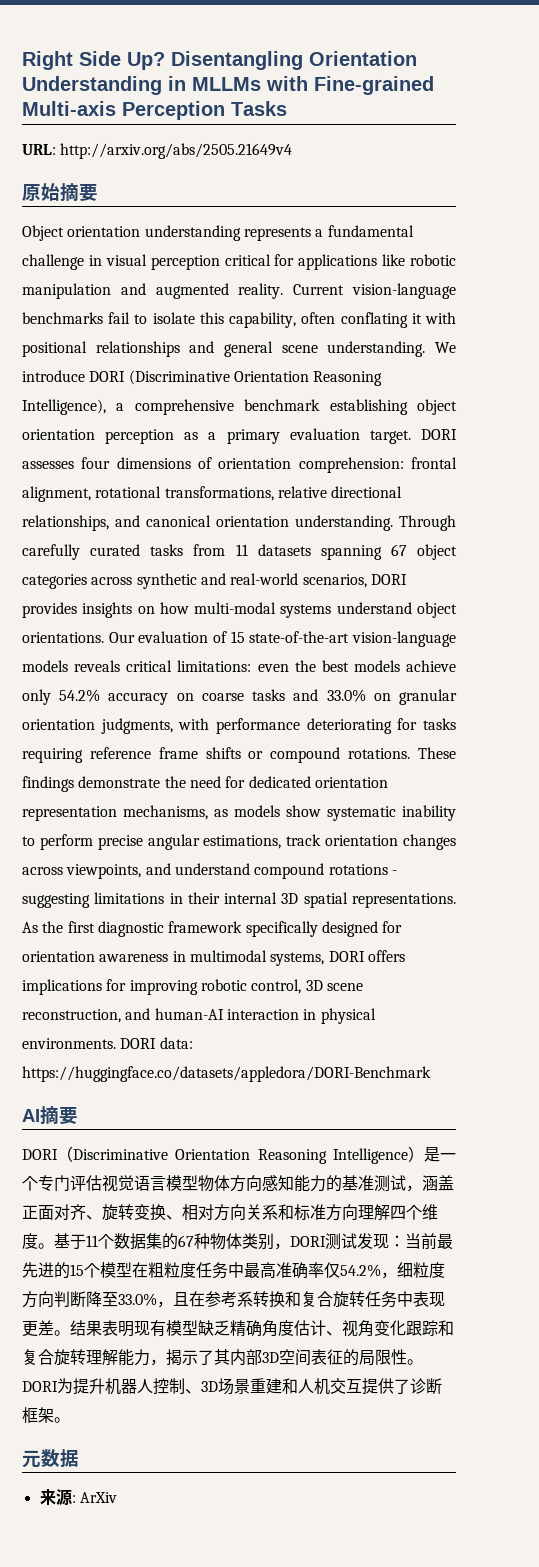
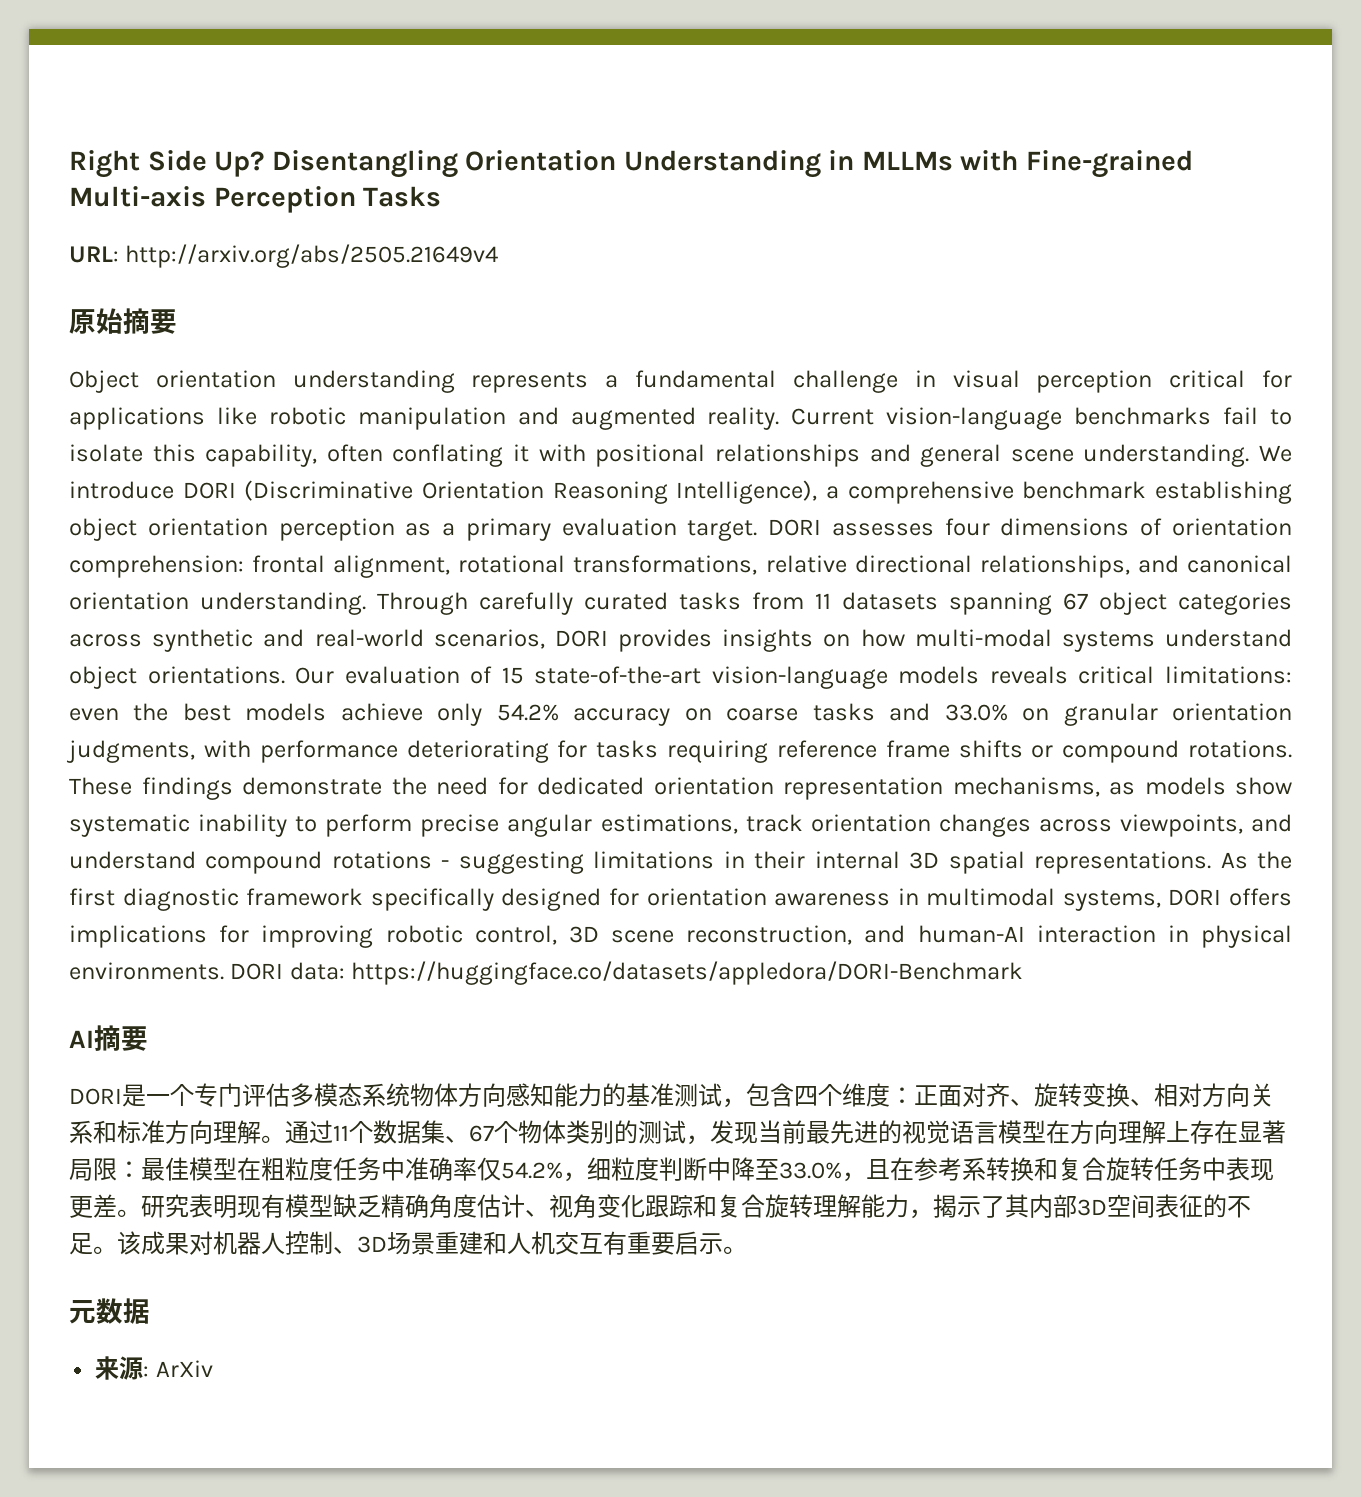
[57,1146,424,1164] （Discriminative Orientation Reasoning Intelligence） -> (122, 1096) none
[102,1175,198,1192] 视觉语言模型 -> [290,1083,410,1107] 多模态系统
[422,1175,454,1191] 涵盖 -> [746,1083,914,1107] 包含四个维度：
[390,1204,438,1220] [22,1233,453,1250] [22,1262,100,1279] 四个维度。基于11个数据集的67种物体类别，DORI测试发现：当前最先进的15个 -> [261,1120,1286,1145] [69,1157,189,1181] 。通过11个数据集、67个物体类别的测试，发现当前最先进的视觉语言模型在方向理解上存在显著局限：最佳
[244,1262,276,1279] 最高 -> (405, 1169) none
[22,1291,86,1308] 方向判断 -> [659,1157,731,1181] 判断中
[70,1320,102,1336] 结果 -> [141,1194,189,1218] 研究
[359,1349,423,1366] [22,1378,105,1395] 局限性。DORI为提升 -> [1227,1196,1251,1218] [69,1231,213,1255] 不足。该成果对
[362,1378,442,1395] [22,1407,54,1423] 提供了诊断框架 -> [603,1231,723,1255] 有重要启示

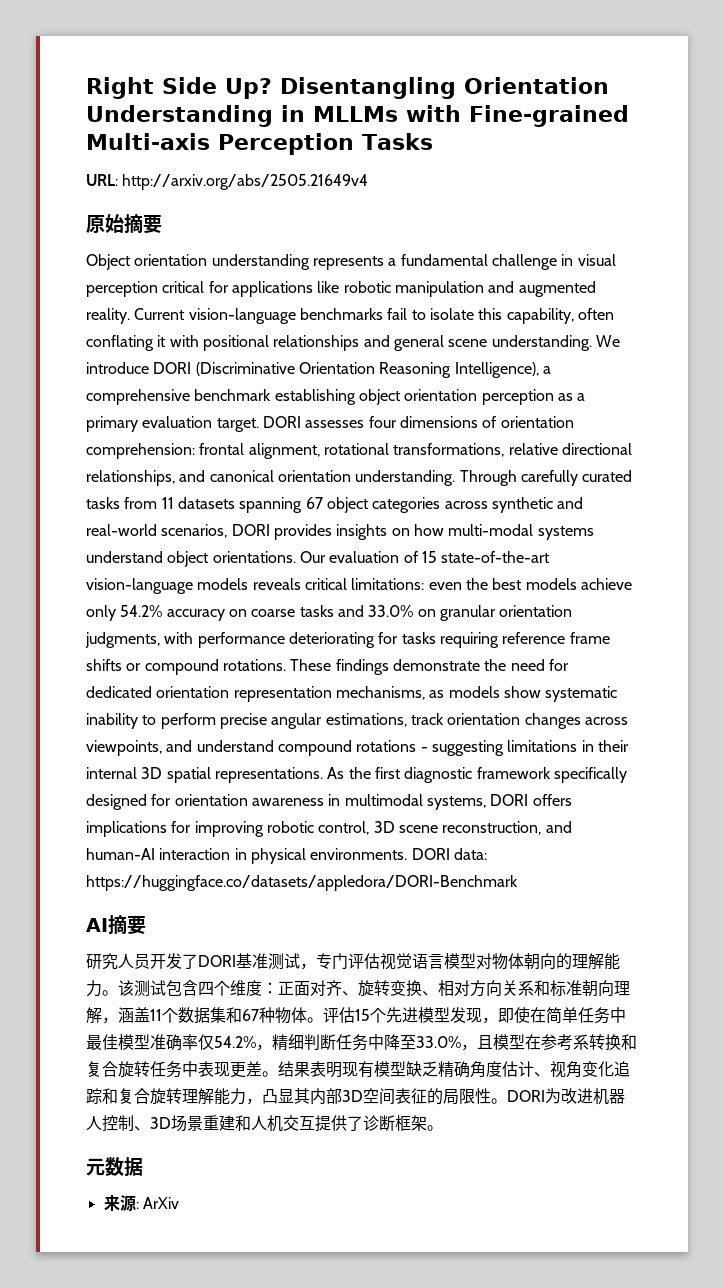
[69,1083,746,1108] DORI是一个专门评估多模态系统物体方向感知能力的基准测试， -> [86,953,620,970] [86,980,166,997] 研究人员开发了DORI基准测试，专门评估视觉语言模型对物体朝向的理解能力。该测试
[165,1120,1286,1145] [69,1157,405,1181] 方向理解。通过11个数据集、67个物体类别的测试，发现当前最先进的视觉语言模型在方向理解上存在显著局限：最佳模型在粗粒度任务中 -> [582,980,630,997] [86,1007,626,1024] [86,1034,150,1050] 朝向理解，涵盖11个数据集和67种物体。评估15个先进模型发现，即使在简单任务中最佳模型
[587,1157,707,1181] 细粒度判断 -> [272,1034,368,1051] 精细判断任务
(890, 1169) none -> [493,1034,525,1050] 模型
[141,1194,189,1218] 研究 -> [278,1061,310,1077] 结果
[645,1195,669,1218] 跟 -> [614,1061,630,1077] 追
[933,1194,1005,1218] 揭示了 -> [262,1089,294,1104] 凸显
[1227,1196,1251,1218] [69,1231,213,1255] 不足。该成果对 -> [443,1088,593,1105] 局限性。DORI为改进
[603,1231,723,1255] 有重要启示 -> [315,1115,427,1132] 提供了诊断框架

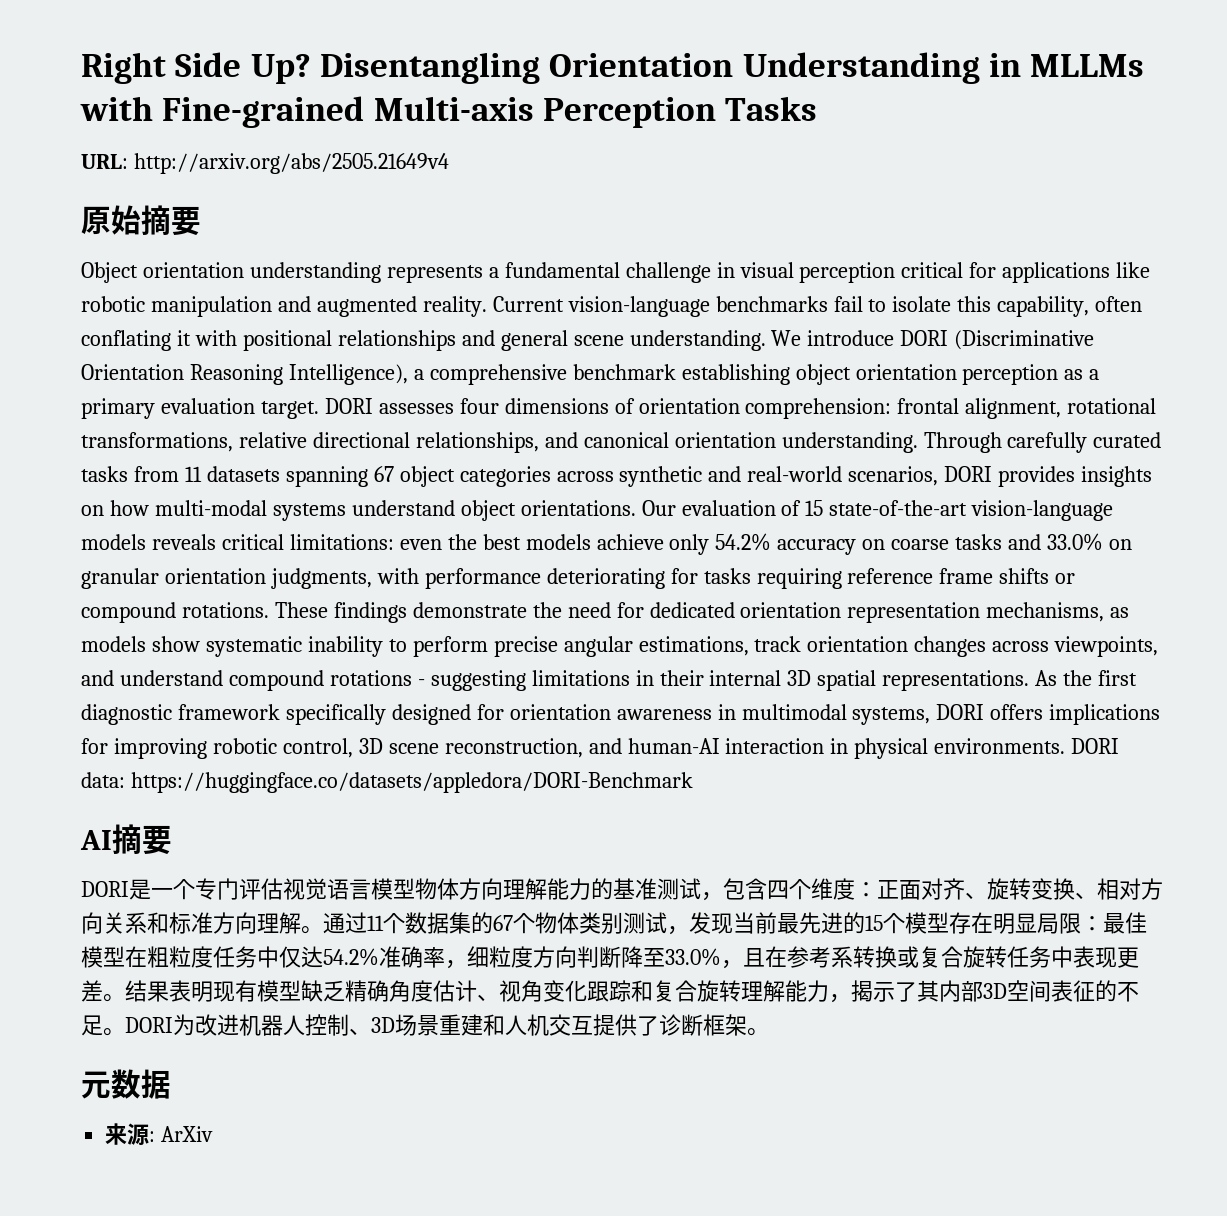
[86,953,316,970] 研究人员开发了DORI基准测试， -> [81,879,195,900] DORI是一个
[476,953,620,970] [86,980,166,997] 对物体朝向的理解能力。该测试 -> [415,878,723,901] 物体方向理解能力的基准测试，
[582,980,630,997] [86,1007,626,1024] [86,1034,384,1051] 朝向理解，涵盖11个数据集和67种物体。评估15个先进模型发现，即使在简单任务中最佳模型准确率仅54.2%，精细判断任务中 -> [213,912,1147,935] [81,946,621,969] 方向理解。通过11个数据集的67个物体类别测试，发现当前最先进的15个模型存在明显局限：最佳模型在粗粒度任务中仅达54.2%准确率，细粒度方向判断
[493,1034,525,1050] 模型 -> (765, 957) none
[621,1034,637,1050] 和 -> [897,946,919,968] 或
[614,1061,630,1077] 追 -> [587,981,609,1002] 跟
[262,1089,294,1104] 凸显 -> [851,980,917,1002] 揭示了
[443,1088,491,1105] 局限性 -> [1117,982,1139,1002] [81,1015,103,1036] 不足

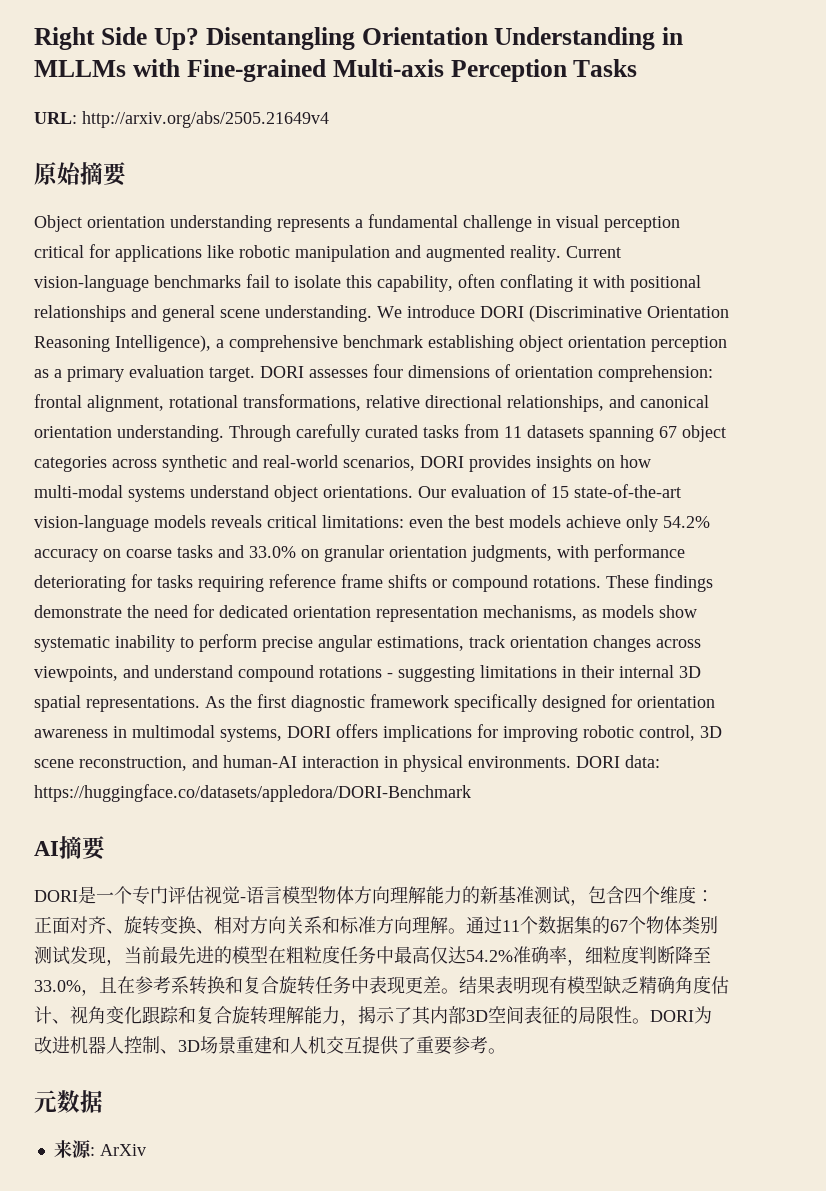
(327, 889) none -> [240,897,246,902] -
(613, 889) none -> [480,886,498,904] 新
[667,912,733,935] ，发现 -> [70,946,124,966] 发现，
[865,912,1147,934] 15个模型存在明显局限：最佳 -> (232, 955) none
(279, 957) none -> [394,946,430,964] 最高
[533,946,577,968] 方向 -> (639, 955) none
[897,946,919,968] 或 -> [225,976,243,994] 和
[1117,982,1139,1002] [81,1015,103,1036] 不足 -> [578,1006,632,1024] 局限性
[659,1014,747,1036] 诊断框架 -> [416,1036,488,1055] 重要参考

